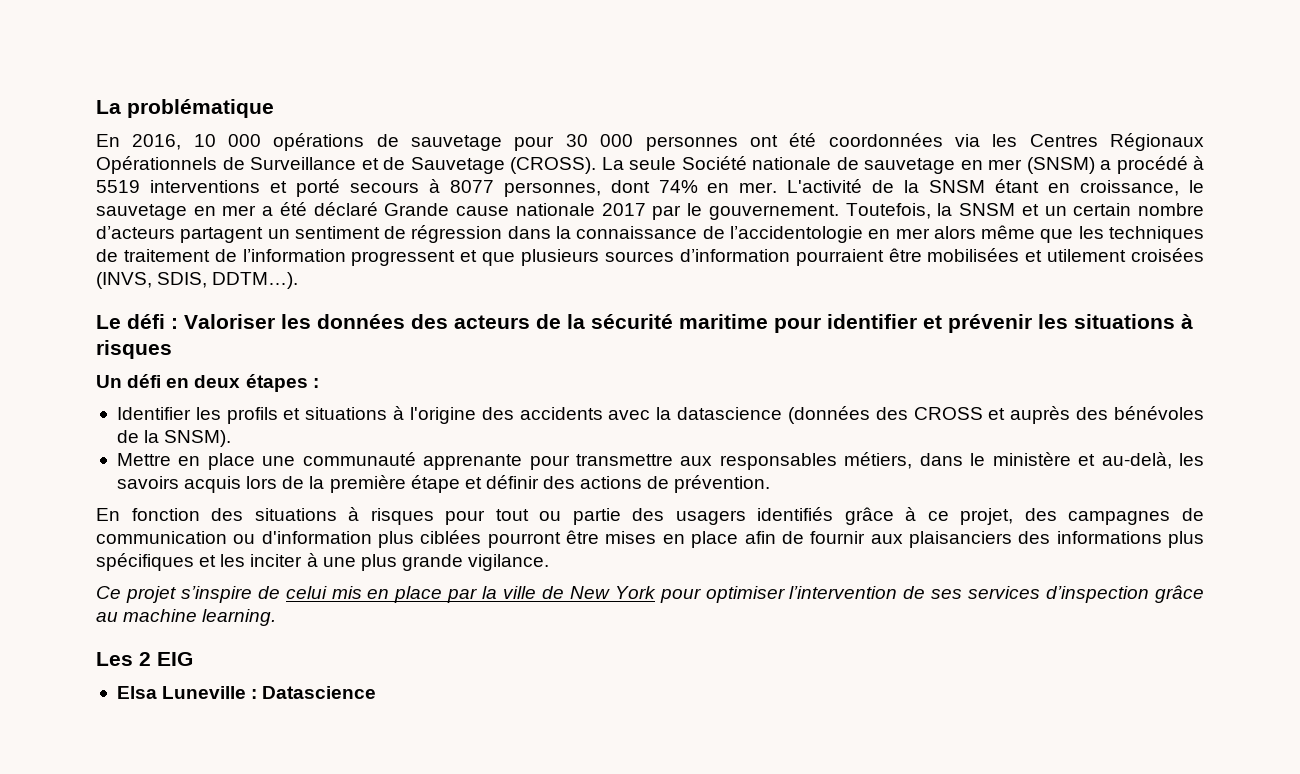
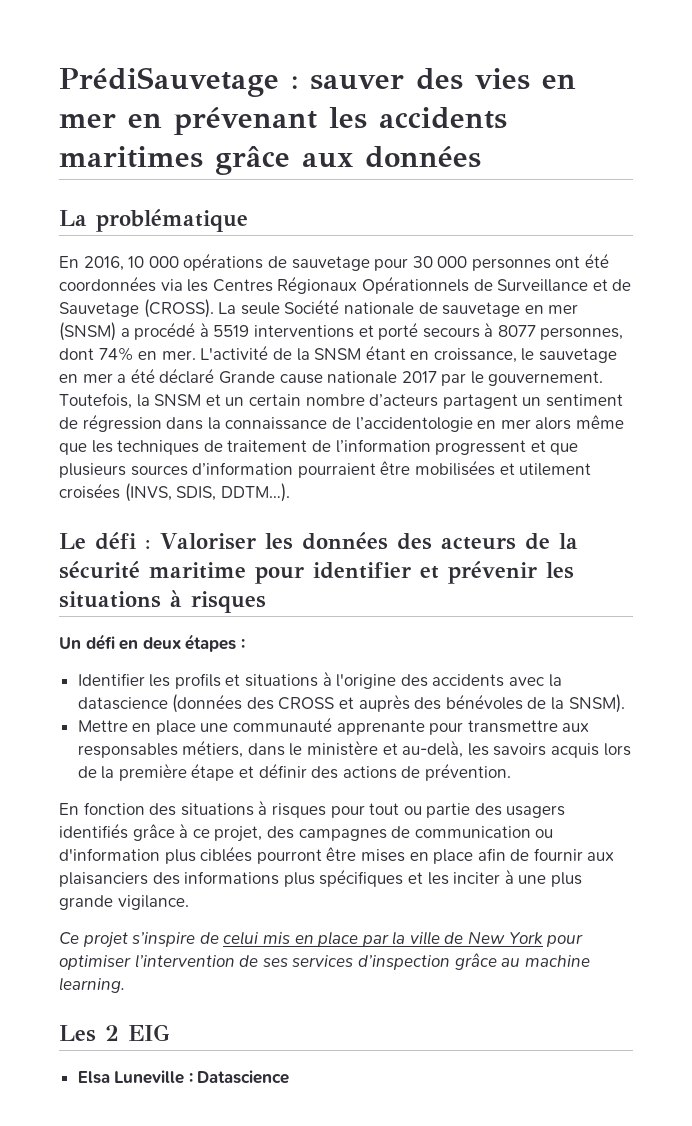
(96, 107) none -> [59,67,576,97] [59,107,507,135] [59,146,481,175] PrédiSauvetage : sauver des vies en mer en prévenant les accidents maritimes grâce aux données //

